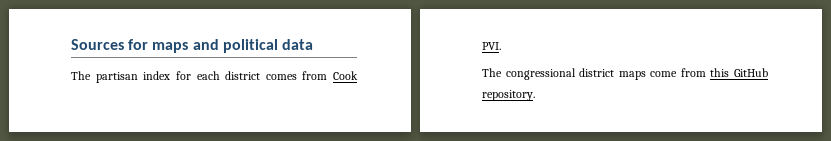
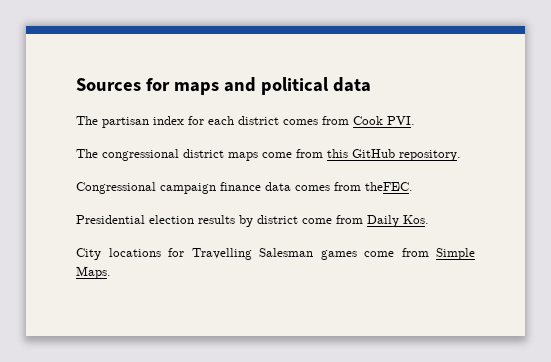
(535, 95) none -> [76,182,413,194] [76,215,429,227] [76,248,475,260] [76,266,111,279] // Congressional campaign finance data comes from theFEC. // Presidential election results by district come from Daily Kos. // City locations for Travelling Salesman games come from Simple Maps.

